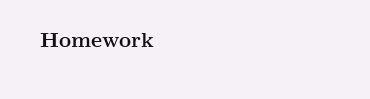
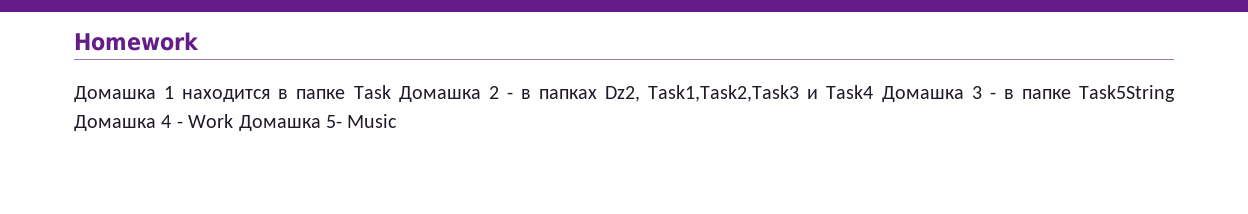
(154, 40) none -> [74,85,1176,102] [74,114,398,131] // Домашка 1 находится в папке Task Домашка 2 - в папках Dz2, Task1,Task2,Task3 и Task4 Домашка 3 - в папке Task5String Домашка 4 - Work Домашка 5- Music

